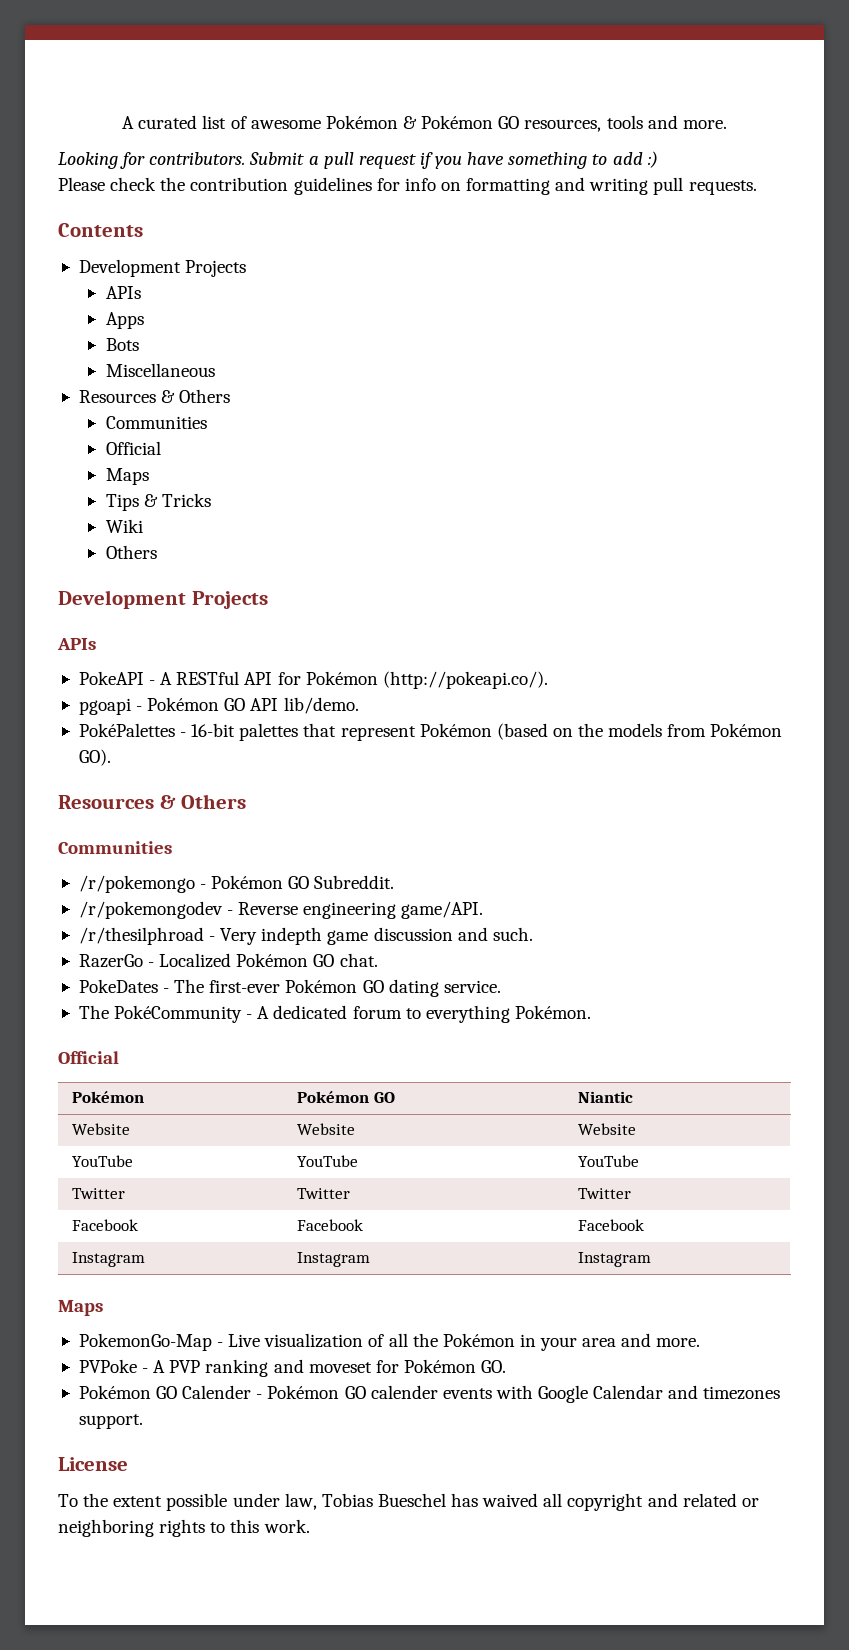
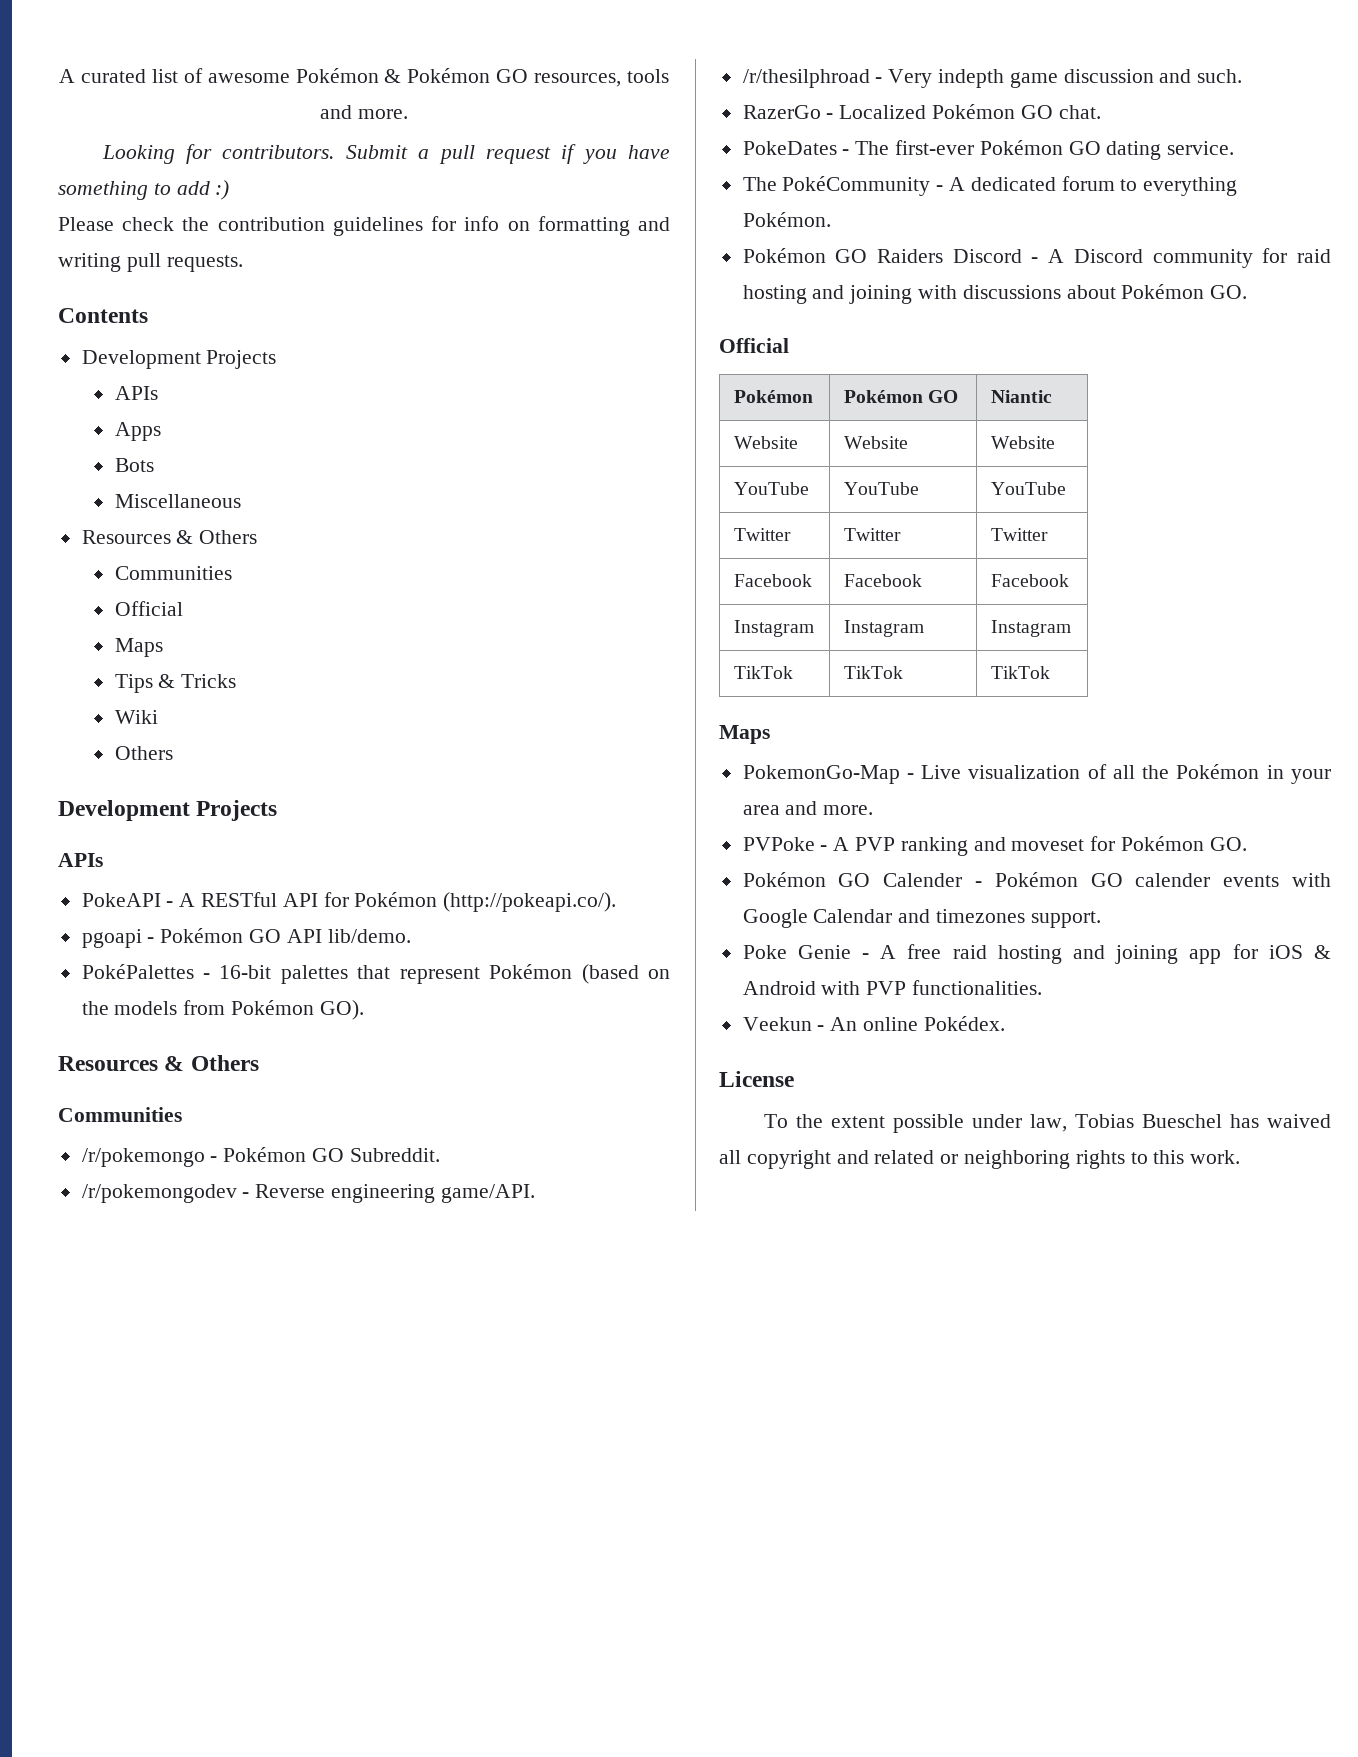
(591, 1012) none -> [742,248,1331,268] [742,284,1248,304] // Pokémon GO Raiders Discord - A Discord community for raid hosting and joining with discussions about Pokémon GO.
(652, 1259) none -> [733,666,793,679] [843,666,903,679] [990,666,1050,679] // TikTok | TikTok | TikTok
(143, 1421) none -> [742,944,1331,964] [742,980,1043,995] [742,1016,1005,1031] // Poke Genie - A free raid hosting and joining app for iOS & Android with PVP functionalities. // Veekun - An online Pokédex.

